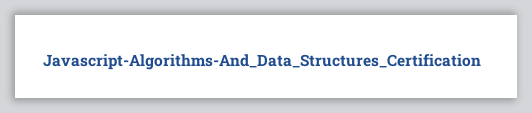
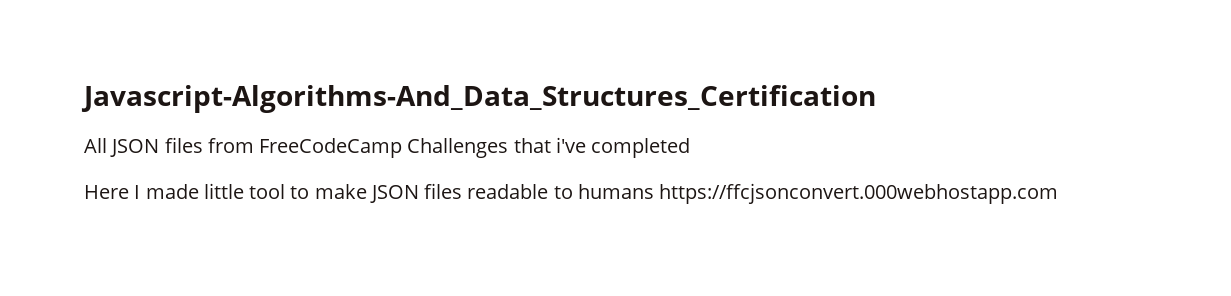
(481, 62) none -> [84,137,691,158] [84,183,1059,204] // All JSON files from FreeCodeCamp Challenges that i've completed // Here I made little tool to make JSON files readable to humans https://ffcjsonconvert.000webhostapp.com

